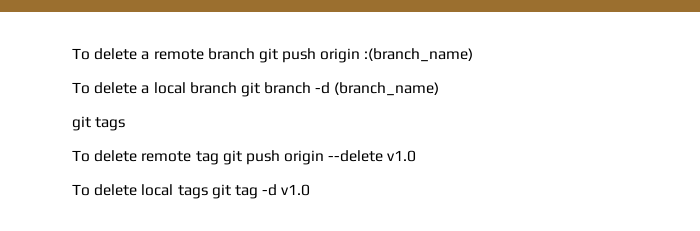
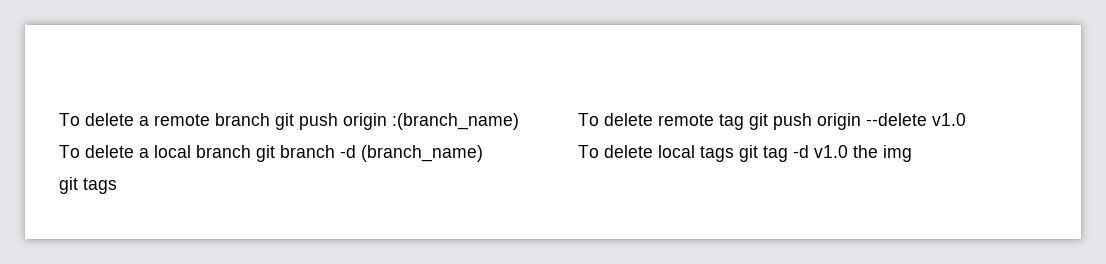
(311, 190) none -> [853,145,912,162] the img

